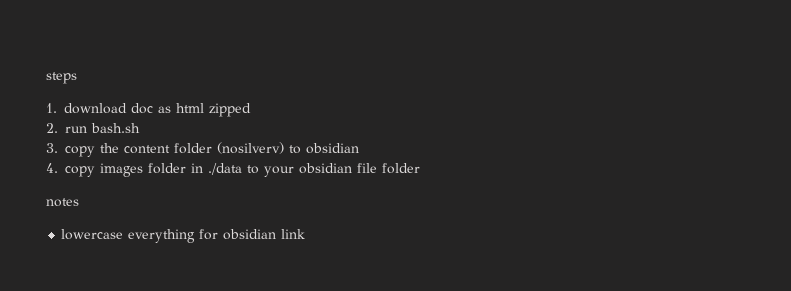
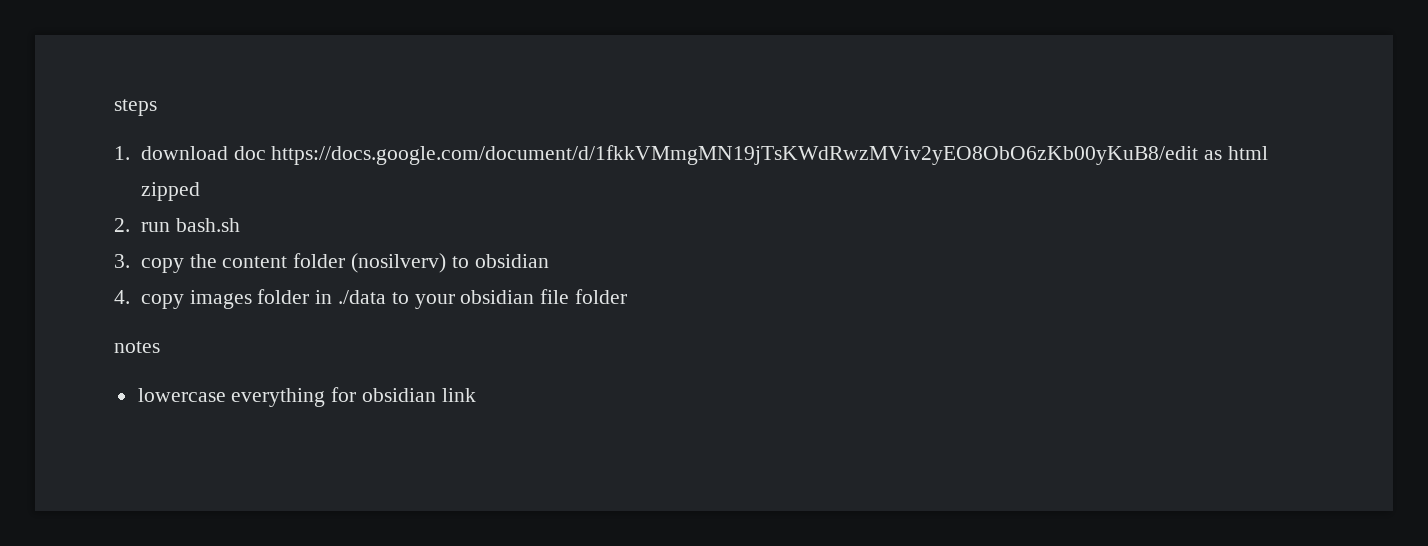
(153, 108) none -> [271,145,1199,165] https://docs.google.com/document/d/1fkkVMmgMN19jTsKWdRwzMViv2yEO8ObO6zKb00yKuB8/edit

